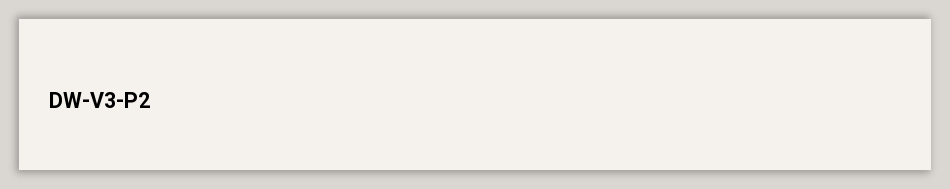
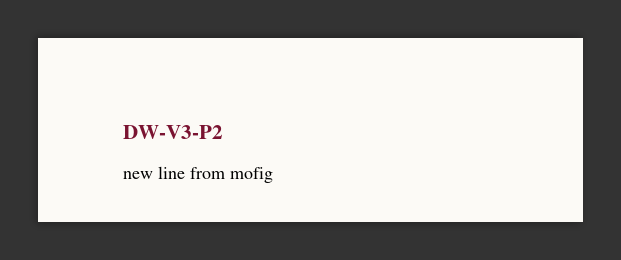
(150, 100) none -> [123,166,273,183] // new line from mofig

